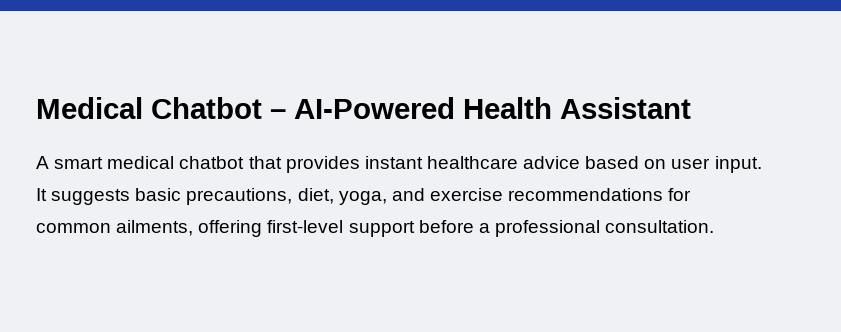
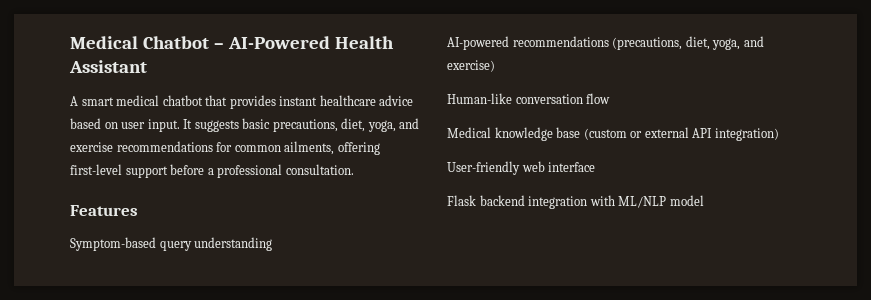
(715, 226) none -> [70,205,138,216] [70,237,273,251] [447,36,764,50] [447,60,495,72] [447,93,611,104] [447,127,779,141] [447,161,596,175] [447,195,704,209] // Features // Symptom-based query understanding // AI-powered recommendations (precautions, diet, yoga, and exercise) // Human-like conversation flow // Medical knowledge base (custom or external API integration) // User-friendly web interface // Flask backend integration with ML/NLP model

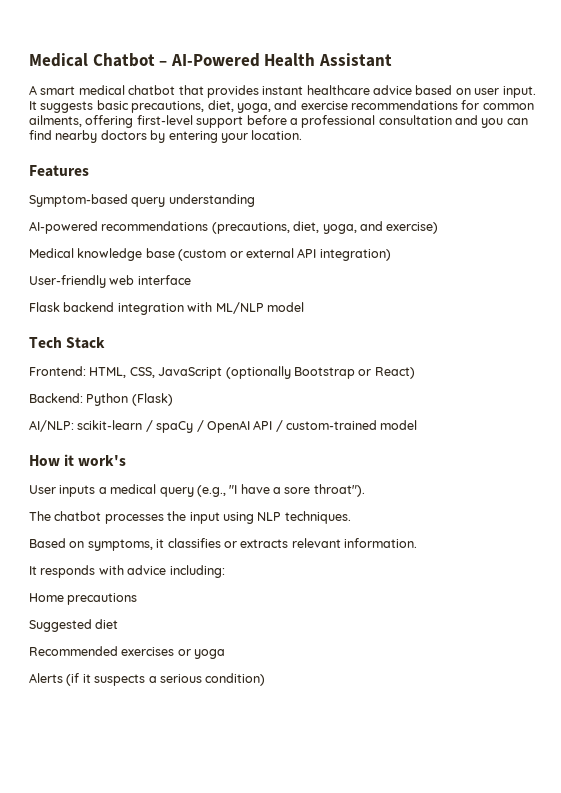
[285,164,354,175] consultation. -> [378,115,528,128] [29,130,303,143] consultation and you can find nearby doctors by entering your location.
[447,93,611,104] // Human-like conversation flow -> (439, 228) none
(704, 200) none -> [29,337,106,349] [29,366,415,379] [29,393,173,406] [29,420,418,433] [29,454,127,466] [29,484,365,497] [29,511,351,524] [29,538,417,551] [29,565,225,578] [29,593,138,605] [29,619,119,632] [29,646,226,659] [29,673,266,686] // Tech Stack // Frontend: HTML, CSS, JavaScript (optionally Bootstrap or React) // Backend: Python (Flask) // AI/NLP: scikit-learn / spaCy / OpenAI API / custom-trained model // How it work's // User inputs a medical query (e.g., "I have a sore throat"). // The chatbot processes the input using NLP techniques. // Based on symptoms, it classifies or extracts relevant information. // It responds with advice including: // Home precautions // Suggested diet // Recommended exercises or yoga // Alerts (if it suspects a serious condition)

